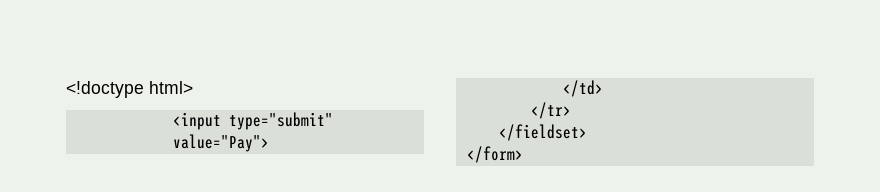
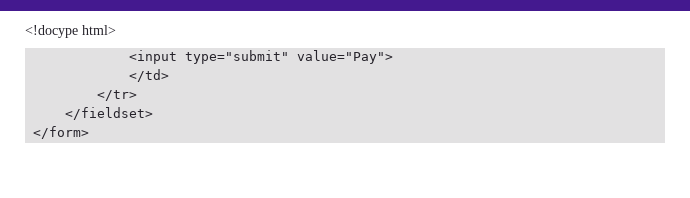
[66,81,144,98] <!doctype -> [25,25,78,38] <!docype

